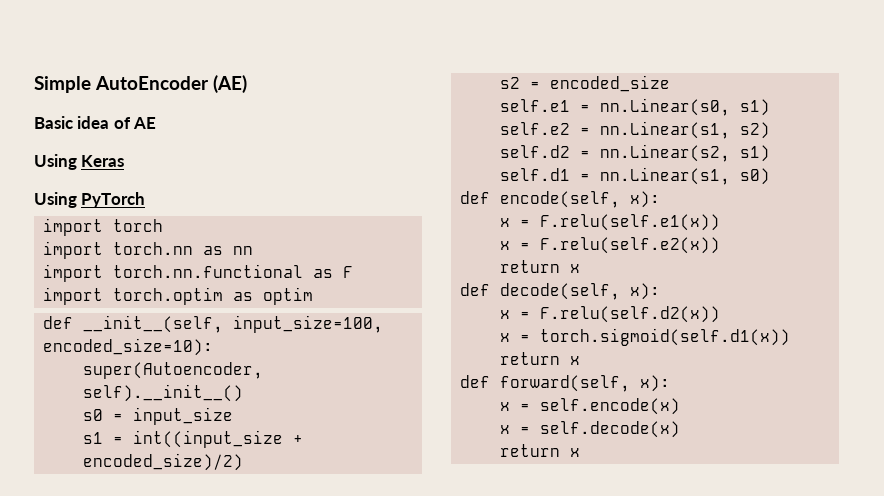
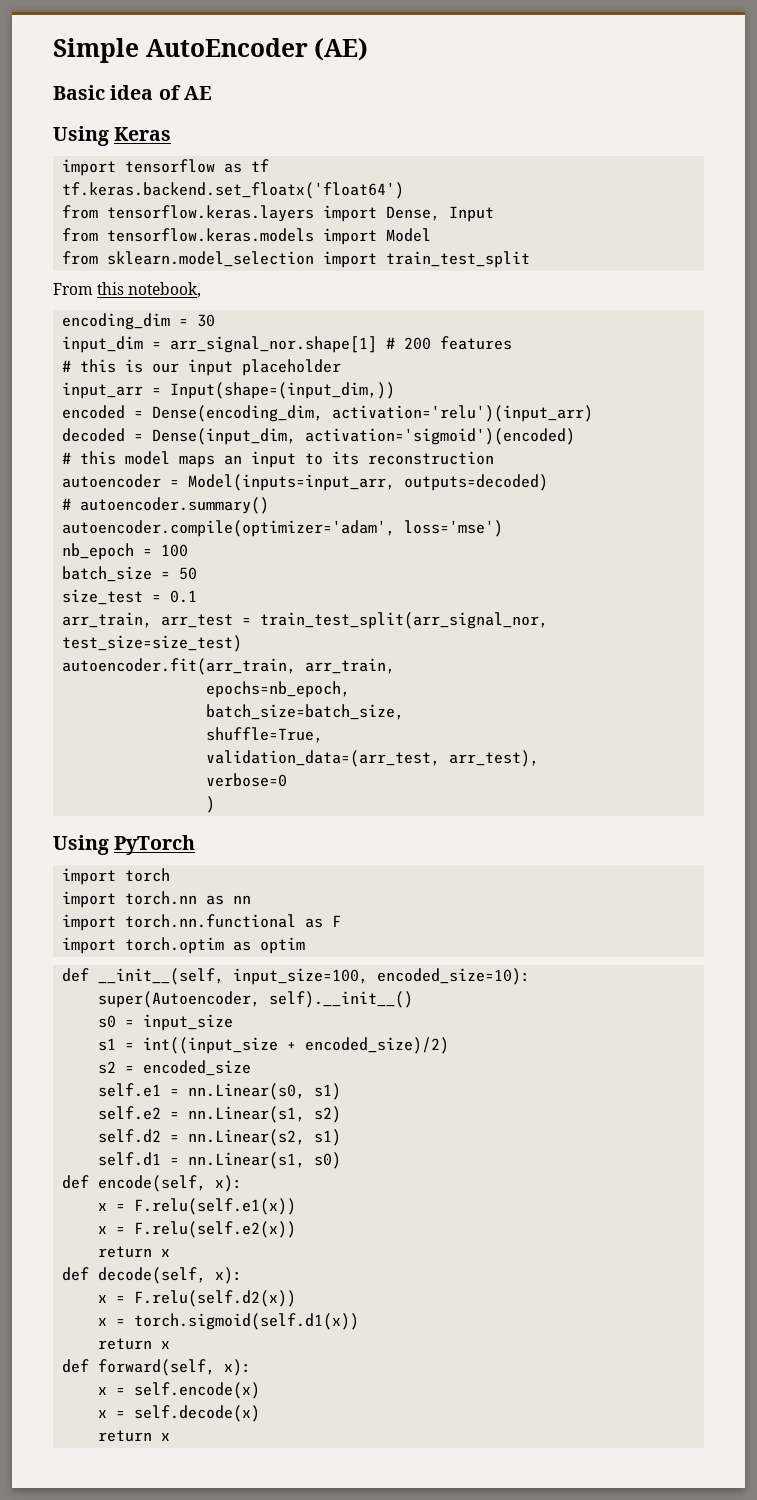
(125, 161) none -> [62,159,270,176] [62,182,405,199] [62,205,495,222] [62,228,432,245] [62,251,531,268] [53,282,202,298] [62,313,216,330] [62,336,513,353] [62,359,342,376] [62,382,396,399] [62,405,594,422] [62,428,576,445] [62,451,495,468] [62,474,549,491] [62,497,270,514] [62,520,504,537] [62,543,189,560] [62,566,198,582] [62,589,198,605] [62,612,549,629] [62,635,243,652] [62,658,396,675] [206,681,351,698] [206,704,405,720] [206,727,324,743] [206,750,540,767] [206,773,288,787] [206,796,216,813] // import tensorflow as tf // tf.keras.backend.set_floatx('float64') // from tensorflow.keras.layers import Dense, Input // from tensorflow.keras.models import Model // from sklearn.model_selection import train_test_split // From this notebook, // encoding_dim = 30 // input_dim = arr_signal_nor.shape[1] # 200 features // # this is our input placeholder // input_arr = Input(shape=(input_dim,)) // encoded = Dense(encoding_dim, activation='relu')(input_arr) // decoded = Dense(input_dim, activation='sigmoid')(encoded) // # this model maps an input to its reconstruction // autoencoder = Model(inputs=input_arr, outputs=decoded) // # autoencoder.summary() // autoencoder.compile(optimizer='adam', loss='mse') // nb_epoch = 100 // batch_size = 50 // size_test = 0.1 // arr_train, arr_test = train_test_split(arr_signal_nor, test_size=size_test) // autoencoder.fit(arr_train, arr_train, // epochs=nb_epoch, // batch_size=batch_size, // shuffle=True, // validation_data=(arr_test, arr_test), // verbose=0 // )

